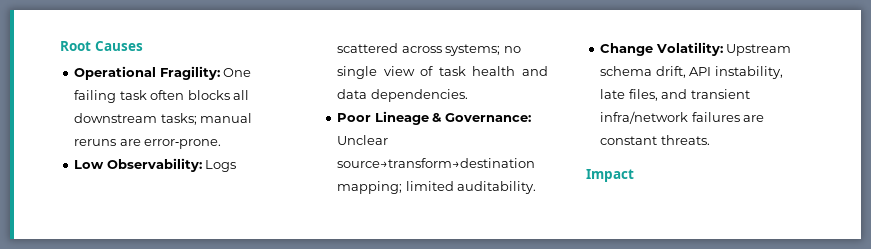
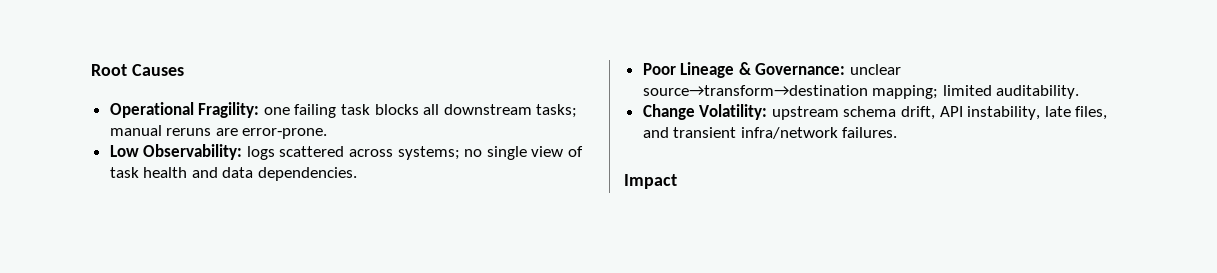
[223,68,252,77] One -> [263,107,290,115] one
[150,90,185,100] often -> (371, 109) none
[205,160,237,172] Logs -> [246,146,275,160] logs
[337,135,389,145] Unclear -> [850,64,902,75] unclear
[726,44,792,56] Upstream -> [771,106,839,120] upstream
[691,112,765,122] [600,135,710,145] failures are constant threats. -> [842,127,898,138] failures.

